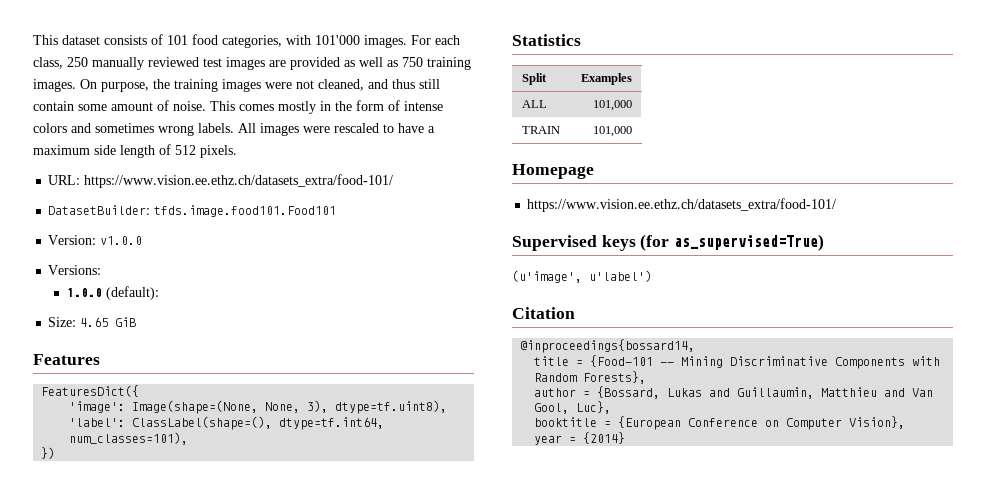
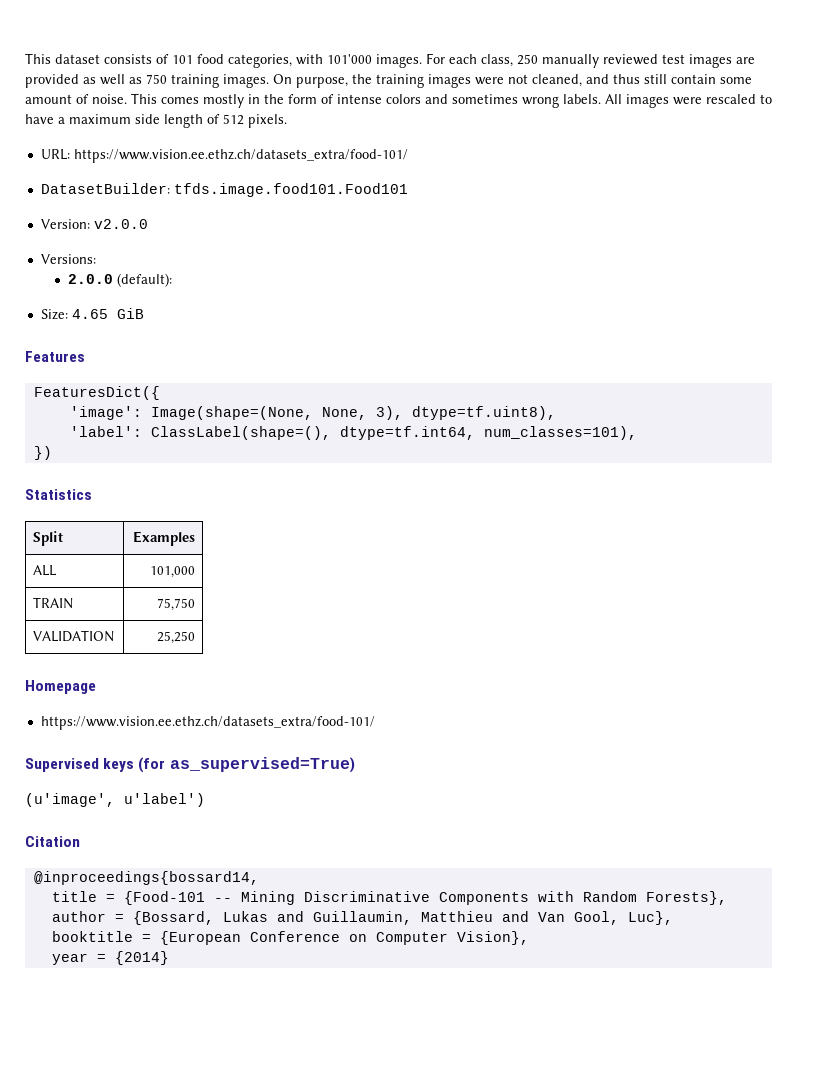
[100,236,143,245] v1.0.0 -> [93,219,148,229] v2.0.0
[67,288,103,297] 1.0.0 -> [67,274,113,284] 2.0.0
[593,126,633,137] 101,000 -> [156,598,195,611] [33,630,115,642] [156,631,195,644] 75,750 // VALIDATION | 25,250

